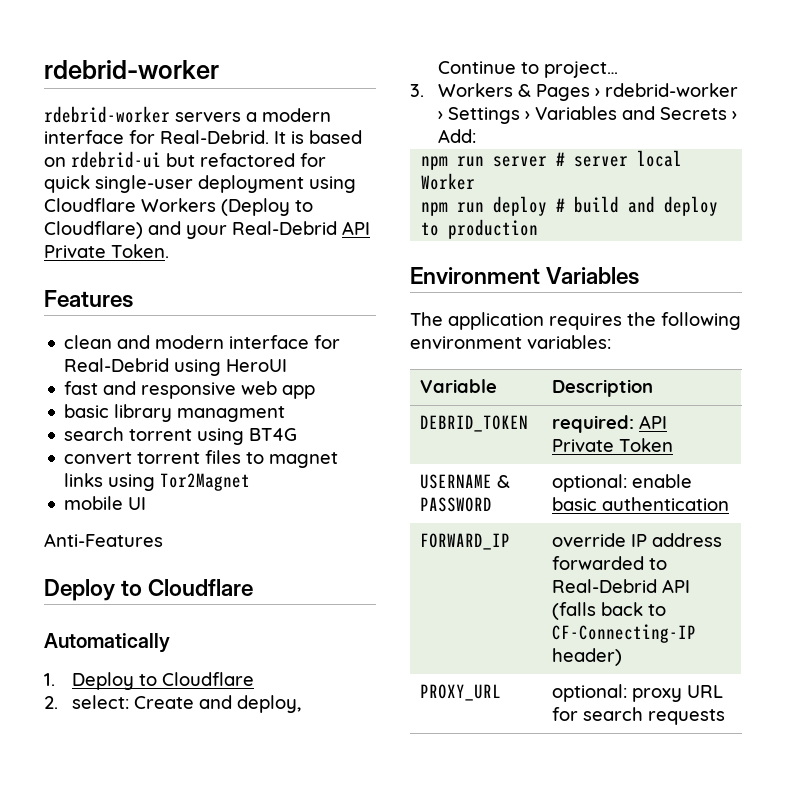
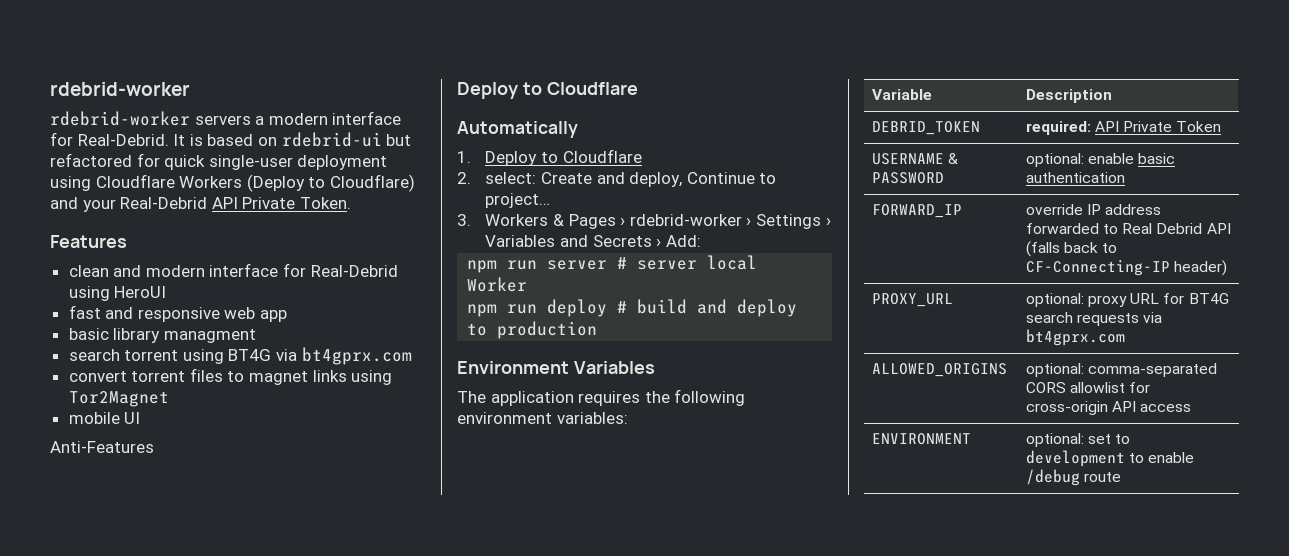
(298, 434) none -> [276,347,412,365] via bt4gprx.com
[552,579,658,593] Real-Debrid -> [1122,223,1203,234] Real Debrid
(579, 714) none -> [1188,293,1229,304] BT4G
(726, 717) none -> [1143,312,1163,323] [1025,329,1125,346] [871,363,1007,377] [1025,363,1217,377] [1025,382,1151,393] [1025,401,1192,415] [871,433,971,445] [1025,433,1131,447] [1025,450,1195,467] [1025,469,1121,486] via bt4gprx.com // ALLOWED_ORIGINS | optional: comma-separated CORS allowlist for cross-origin API access // ENVIRONMENT | optional: set to development to enable /debug route

